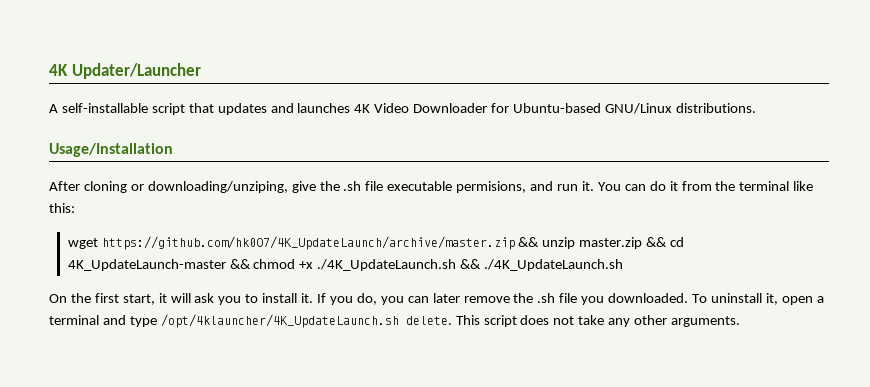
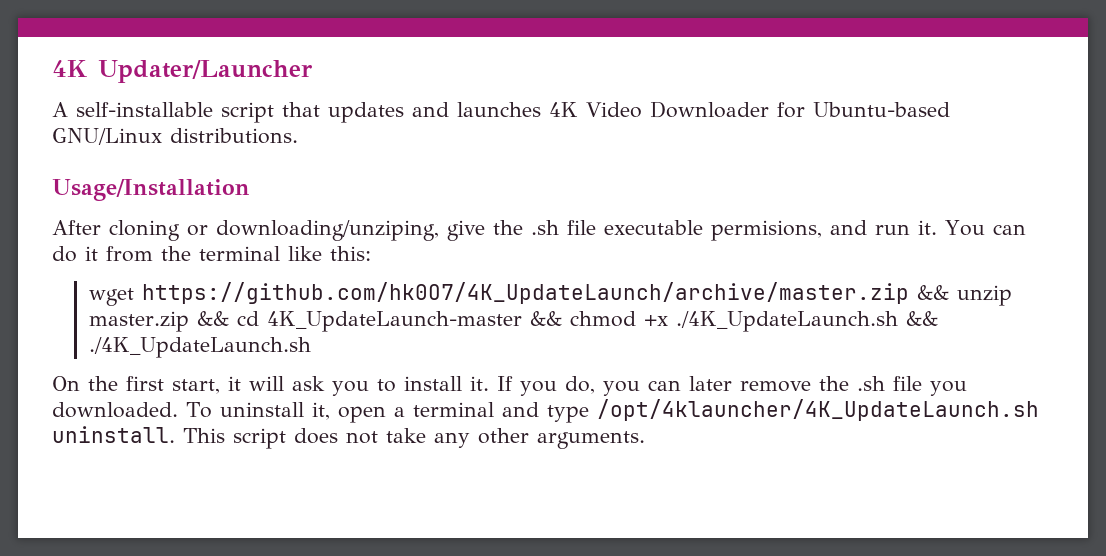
[405,316,452,325] delete. -> [52,426,175,443] uninstall.

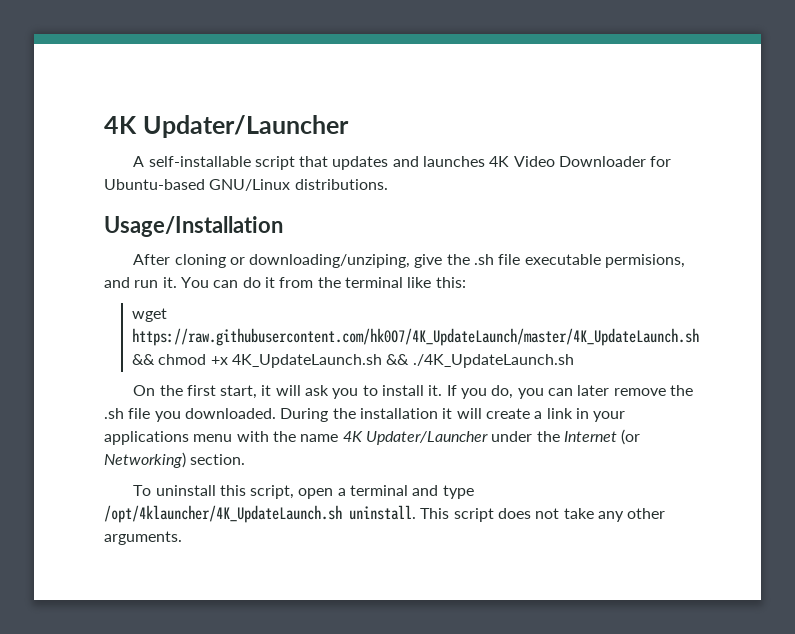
[141,282,1012,306] [88,311,522,332] https://github.com/hk0O7/4K_UpdateLaunch/archive/master.zip && unzip master.zip && cd 4K_UpdateLaunch-master -> [132,328,700,346] https://raw.githubusercontent.com/hk0O7/4K_UpdateLaunch/master/4K_UpdateLaunch.sh
[675,311,898,332] ./4K_UpdateLaunch.sh -> [232,354,383,368] 4K_UpdateLaunch.sh
[186,402,330,420] To uninstall it, -> [280,408,626,422] [104,429,641,445] [104,452,246,468] [133,485,295,499] During the installation it will create a link in your applications menu with the name 4K Updater/Launcher under the Internet (or Networking) section. // To uninstall this script,

